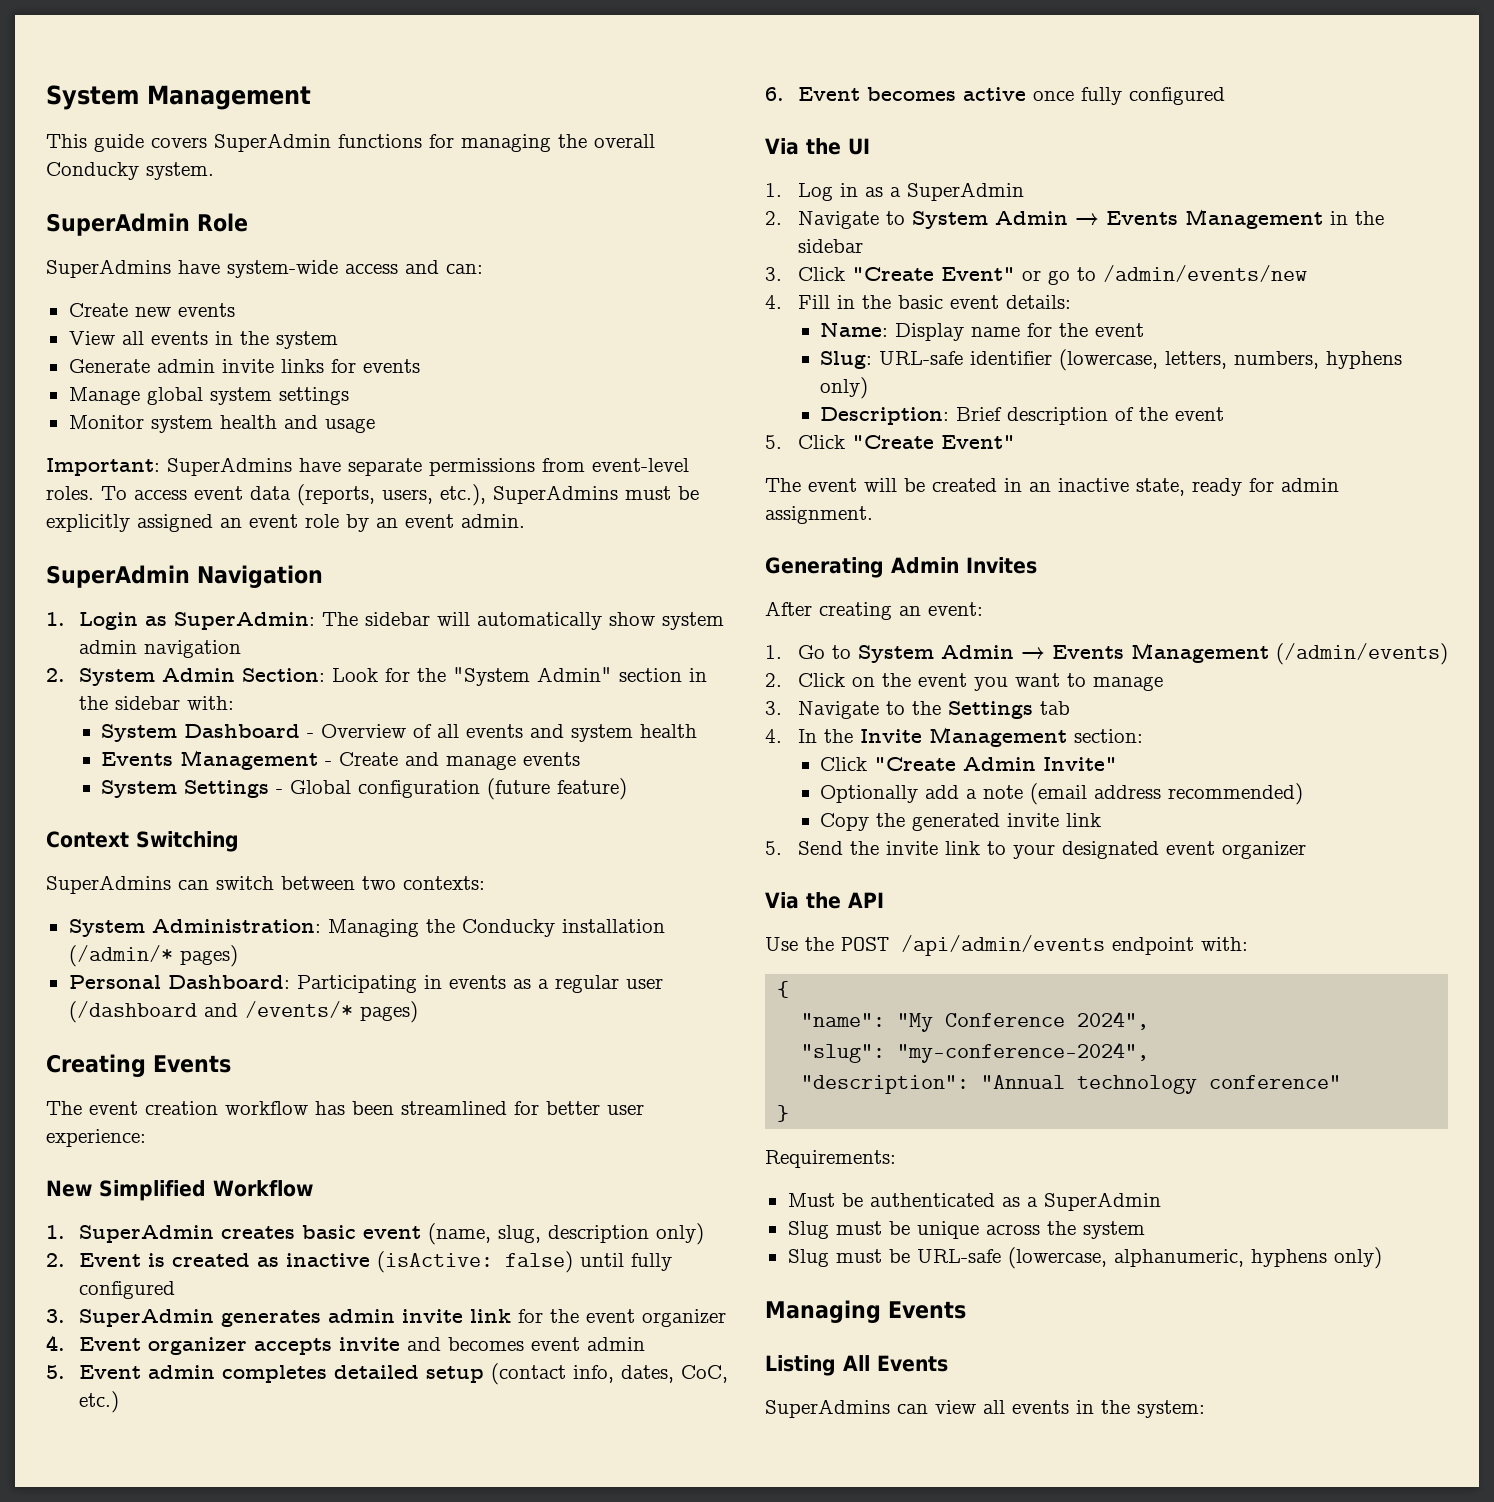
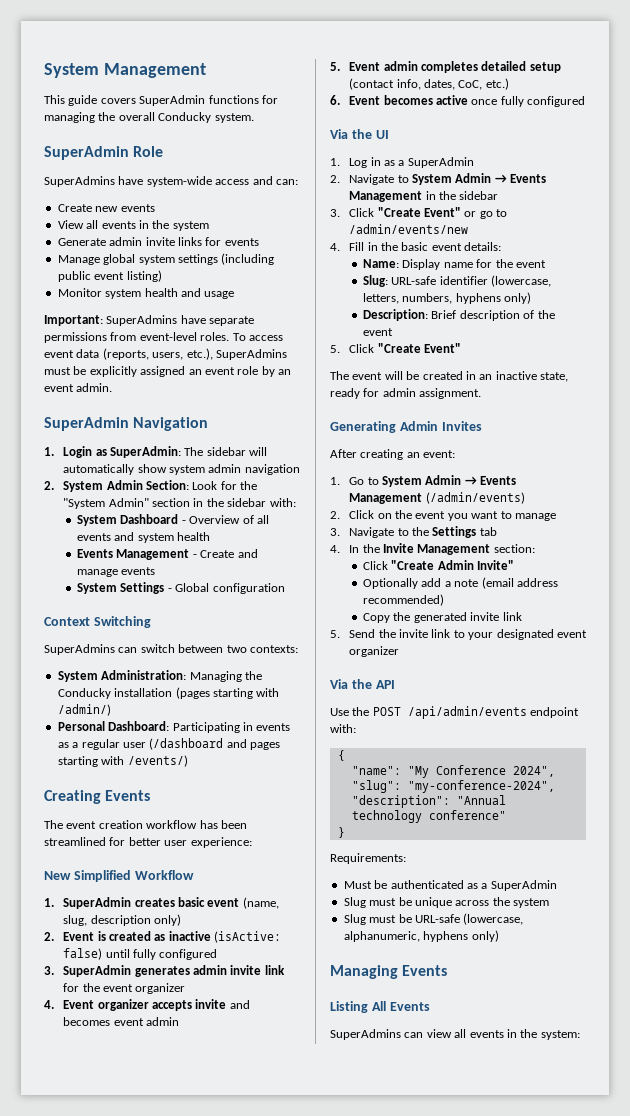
(349, 396) none -> [221,253,275,265] [57,270,162,282] (including public event listing)
[487,778,628,800] (future feature) -> (285, 588) none
[68,945,238,967] (/admin/* pages) -> [175,687,280,699] [57,704,111,716] (pages starting with /admin/)
[244,1001,418,1023] /events/* pages) -> [250,742,280,750] [57,755,188,767] pages starting with /events/)

